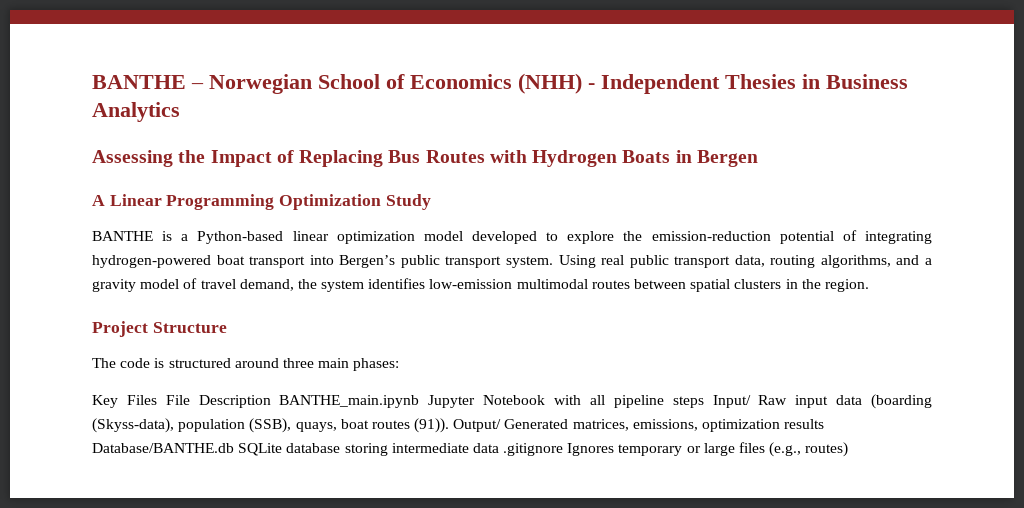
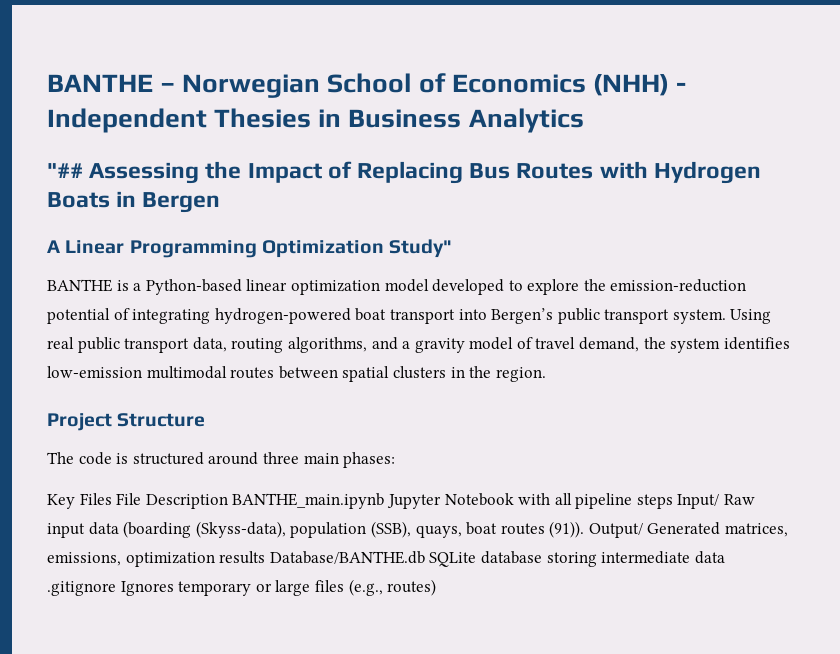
(180, 112) none -> [47,163,83,178] "##
[385,194,431,210] Study -> [389,239,453,258] Study"

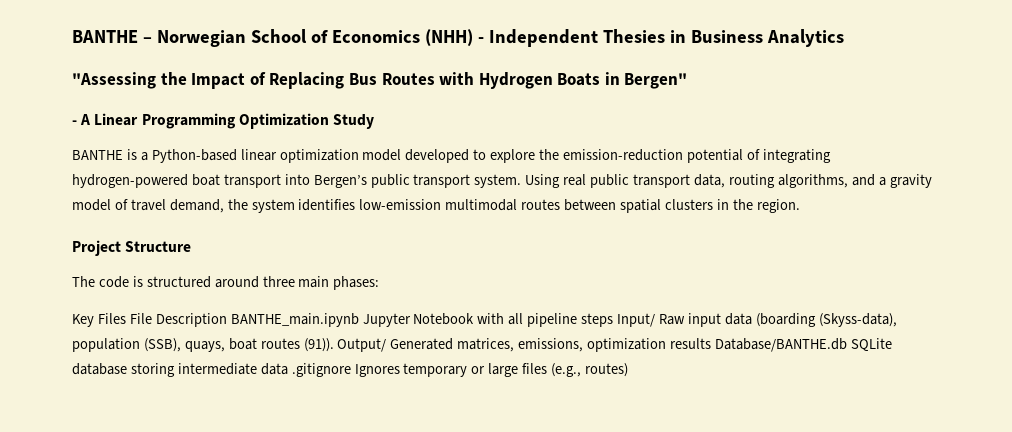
[47,162,200,184] "## Assessing -> [72,72,156,89] "Assessing
[142,192,221,213] Bergen // -> [624,73,688,89] [72,120,77,125] Bergen" // -
[389,239,453,258] Study" -> [332,114,374,129] Study

